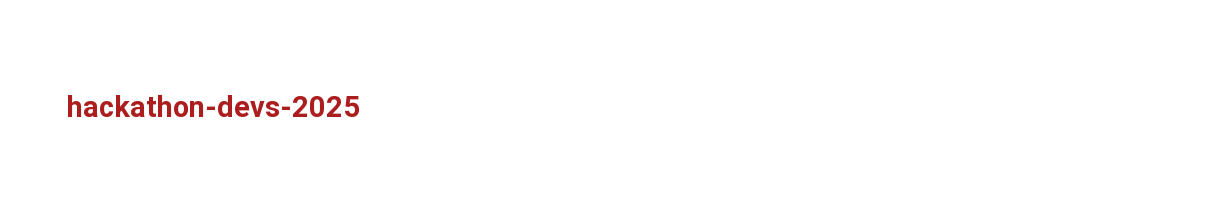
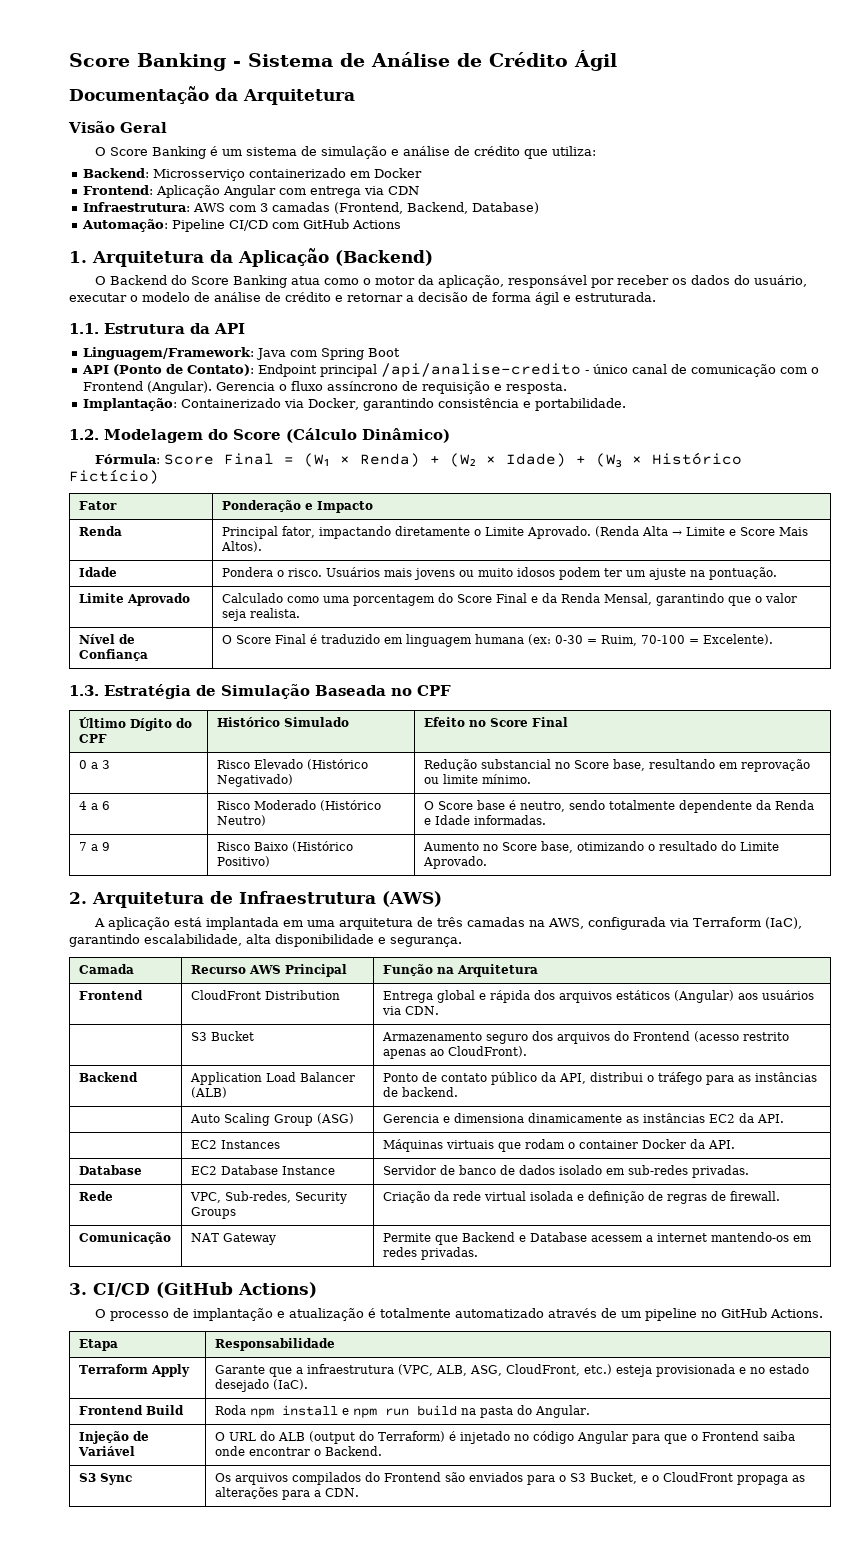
[67,95,360,117] hackathon-devs-2025 -> [69,50,617,71] [69,86,355,105] [68,121,167,133] [95,146,597,159] [83,168,423,181] [83,185,420,198] [83,202,540,214] [82,219,402,232] [69,248,433,267] [95,275,808,288] [69,292,656,305] [69,323,245,334] [83,347,401,360] [82,363,820,378] [83,381,568,394] [83,398,627,411] [69,428,450,443] [95,452,743,467] [69,469,159,484] [78,501,117,510] [221,500,373,513] [78,526,122,536] [221,526,808,539] [220,541,262,552] [78,567,117,577] [221,567,777,580] [78,593,190,606] [221,593,797,606] [221,608,300,621] [78,634,135,644] [78,649,148,661] [221,634,773,647] [69,684,451,699] [78,717,192,731] [78,734,107,743] [216,717,349,727] [423,717,568,727] [78,760,110,769] [216,759,368,770] [216,774,293,787] [423,759,810,772] [423,774,531,784] [78,801,110,810] [216,800,381,811] [216,815,266,826] [423,800,814,813] [423,815,546,825] [78,842,110,851] [216,841,353,852] [216,856,270,867] [422,841,779,853] [422,856,487,869] [69,891,442,908] [94,917,803,930] [69,934,462,947] [78,964,134,974] [190,964,347,977] [382,964,538,977] [78,990,143,1000] [190,990,340,1000] [382,990,814,1003] [381,1006,439,1015] [190,1031,254,1041] [381,1031,789,1044] [382,1046,527,1059] [78,1072,138,1082] [189,1072,355,1085] [190,1087,227,1098] [382,1072,817,1085] [382,1087,458,1097] [189,1113,354,1126] [382,1113,784,1123] [190,1140,280,1149] [382,1139,735,1152] [78,1165,142,1175] [190,1165,335,1175] [382,1165,749,1178] [78,1191,113,1201] [189,1191,347,1204] [190,1207,236,1219] [382,1191,780,1204] [78,1232,171,1244] [190,1233,276,1245] [382,1232,812,1245] [382,1247,478,1260] [69,1282,317,1298] [95,1308,824,1321] [78,1339,118,1351] [214,1338,335,1351] [78,1364,190,1377] [214,1364,809,1377] [214,1379,308,1392] [78,1405,184,1415] [214,1405,590,1418] [78,1431,149,1444] [77,1446,135,1456] [214,1431,795,1444] [214,1446,382,1456] [78,1473,132,1485] [214,1472,805,1485] [214,1487,359,1500] Score Banking - Sistema de Análise de Crédito Ágil // Documentação da Arquitetura // Visão Geral // O Score Banking é um sistema de simulação e análise de crédito que utiliza: // Backend: Microsserviço containerizado em Docker // Frontend: Aplicação Angular com entrega via CDN // Infraestrutura: AWS com 3 camadas (Frontend, Backend, Database) // Automação: Pipeline CI/CD com GitHub Actions // 1. Arquitetura da Aplicação (Backend) // O Backend do Score Banking atua como o motor da aplicação, responsável por receber os dados do usuário, executar o modelo de análise de crédito e retornar a decisão de forma ágil e estruturada. // 1.1. Estrutura da API // Linguagem/Framework: Java com Spring Boot // API (Ponto de Contato): Endpoint principal /api/analise-credito - único canal de comunicação com o Frontend (Angular). Gerencia o fluxo assíncrono de requisição e resposta. // Implantação: Containerizado via Docker, garantindo consistência e portabilidade. // 1.2. Modelagem do Score (Cálculo Dinâmico) // Fórmula: Score Final = (W₁ × Renda) + (W₂ × Idade) + (W₃ × Histórico Fictício) // Fator | Ponderação e Impacto // Renda | Principal fator, impactando diretamente o Limite Aprovado. (Renda Alta → Limite e Score Mais Altos). // Idade | Pondera o risco. Usuários mais jovens ou muito idosos podem ter um ajuste na pontuação. // Limite Aprovado | Calculado como uma porcentagem do Score Final e da Renda Mensal, garantindo que o valor seja realista. // Nível de Confiança | O Score Final é traduzido em linguagem humana (ex: 0-30 = Ruim, 70-100 = Excelente). // 1.3. Estratégia de Simulação Baseada no CPF // Último Dígito do CPF | Histórico Simulado | Efeito no Score Final // 0 a 3 | Risco Elevado (Histórico Negativado) | Redução substancial no Score base, resultando em reprovação ou limite mínimo. // 4 a 6 | Risco Moderado (Histórico Neutro) | O Score base é neutro, sendo totalmente dependente da Renda e Idade informadas. // 7 a 9 | Risco Baixo (Histórico Positivo) | Aumento no Score base, otimizando o resultado do Limite Aprovado. // 2. Arquitetura de Infraestrutura (AWS) // A aplicação está implantada em uma arquitetura de três camadas na AWS, configurada via Terraform (IaC), garantindo escalabilidade, alta disponibilidade e segurança. // Camada | Recurso AWS Principal | Função na Arquitetura // Frontend | CloudFront Distribution | Entrega global e rápida dos arquivos estáticos (Angular) aos usuários via CDN. // | S3 Bucket | Armazenamento seguro dos arquivos do Frontend (acesso restrito apenas ao CloudFront). // Backend | Application Load Balancer (ALB) | Ponto de contato público da API, distribui o tráfego para as instâncias de backend. // | Auto Scaling Group (ASG) | Gerencia e dimensiona dinamicamente as instâncias EC2 da API. // | EC2 Instances | Máquinas virtuais que rodam o container Docker da API. // Database | EC2 Database Instance | Servidor de banco de dados isolado em sub-redes privadas. // Rede | VPC, Sub-redes, Security Groups | Criação da rede virtual isolada e definição de regras de firewall. // Comunicação | NAT Gateway | Permite que Backend e Database acessem a internet mantendo-os em redes privadas. // 3. CI/CD (GitHub Actions) // O processo de implantação e atualização é totalmente automatizado através de um pipeline no GitHub Actions. // Etapa | Responsabilidade // Terraform Apply | Garante que a infraestrutura (VPC, ALB, ASG, CloudFront, etc.) esteja provisionada e no estado desejado (IaC). // Frontend Build | Roda npm install e npm run build na pasta do Angular. // Injeção de Variável | O URL do ALB (output do Terraform) é injetado no código Angular para que o Frontend saiba onde encontrar o Backend. // S3 Sync | Os arquivos compilados do Frontend são enviados para o S3 Bucket, e o CloudFront propaga as alterações para a CDN.

